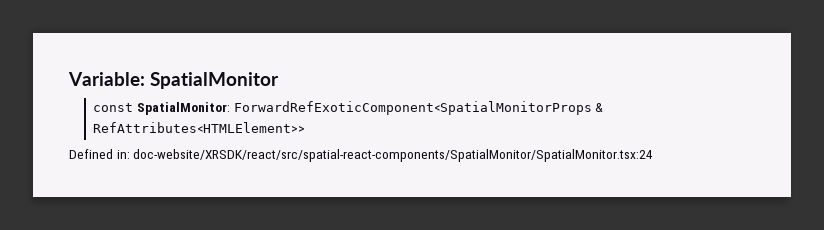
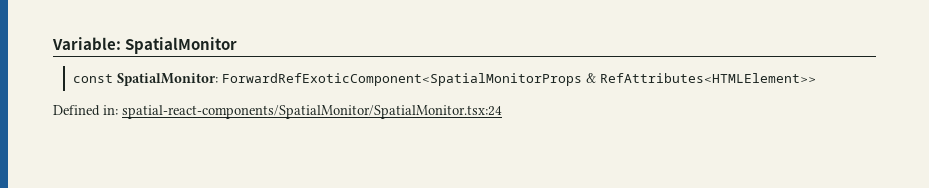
[133,149,654,162] doc-website/XRSDK/react/src/spatial-react-components/SpatialMonitor/SpatialMonitor.tsx:24 -> [122,105,502,119] spatial-react-components/SpatialMonitor/SpatialMonitor.tsx:24

